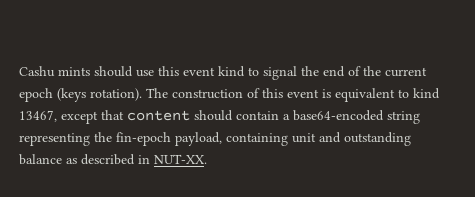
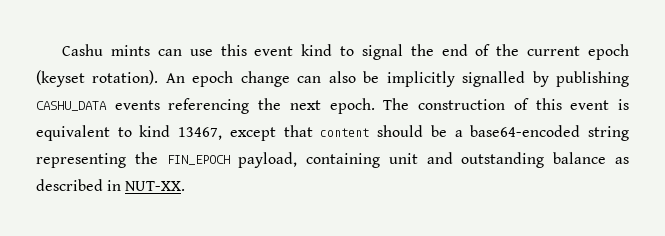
[94,66,133,77] should -> [157,49,182,56] can
[57,88,142,102] (keys rotation). -> [36,70,629,87] [36,98,375,114] (keyset rotation). An epoch change can also be implicitly signalled by publishing CASHU_DATA events referencing the next epoch.
[236,111,279,120] contain -> [430,125,447,137] be
[116,132,171,146] fin-epoch -> [166,155,230,165] FIN_EPOCH

